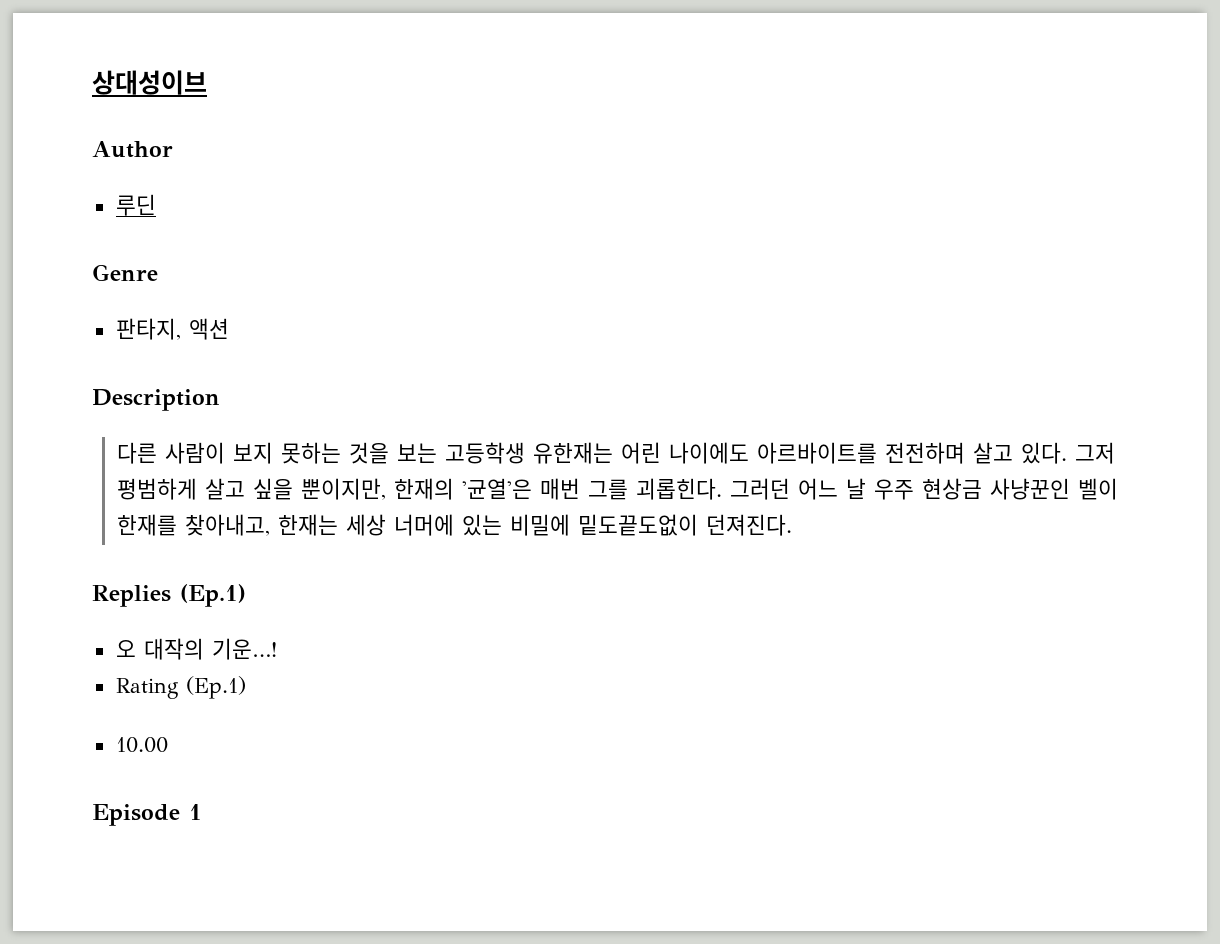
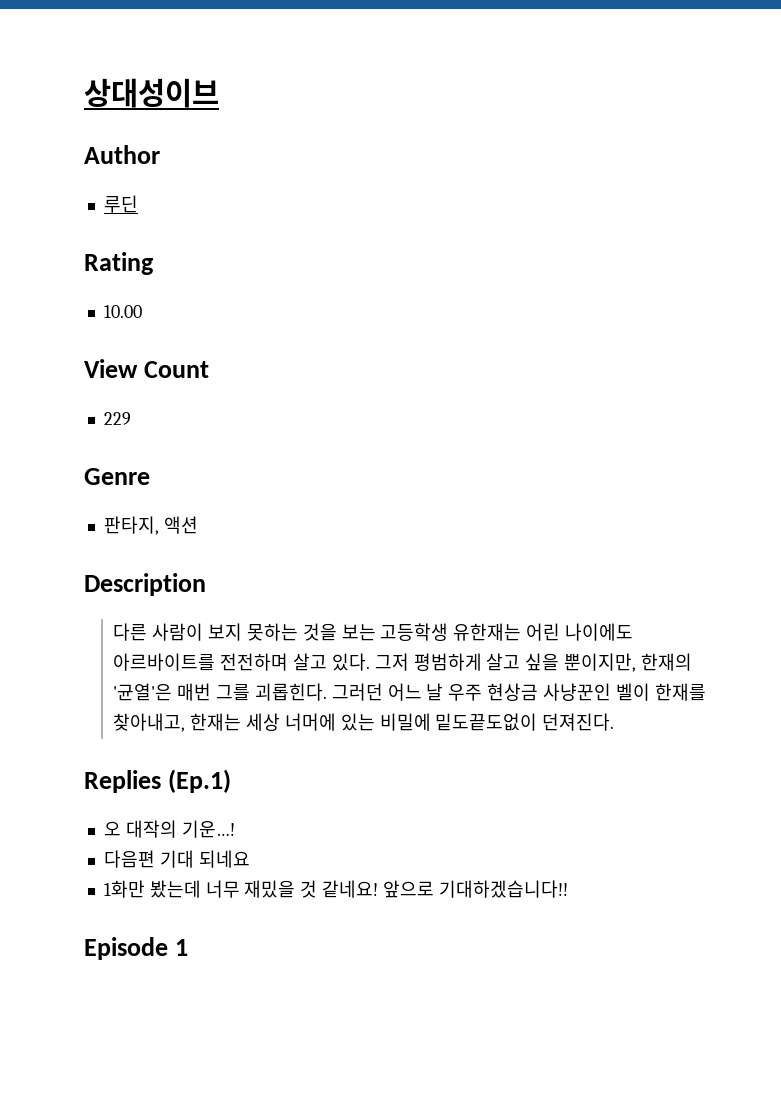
(156, 205) none -> [84,252,154,275] [103,305,142,318] [84,359,209,378] [103,412,131,425] // Rating // 10.00 // View Count // 229
[115,676,246,699] [115,737,168,753] Rating (Ep.1) // 10.00 -> [103,850,250,868] [103,880,568,898] 다음편 기대 되네요 // 1화만 봤는데 너무 재밌을 것 같네요! 앞으로 기대하겠습니다!!

